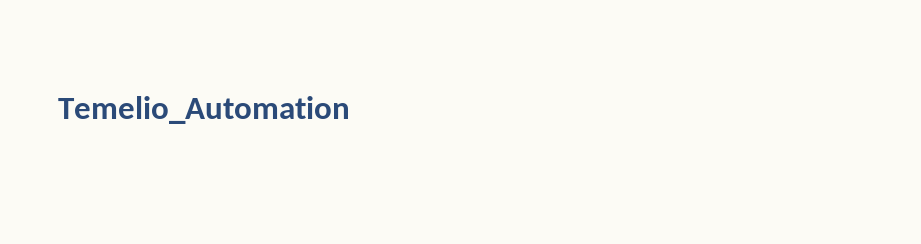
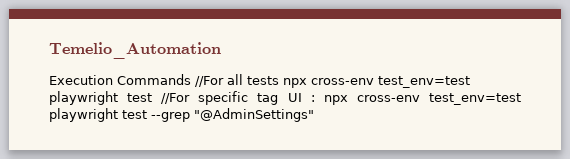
(350, 110) none -> [49,74,470,88] [49,91,521,105] [49,108,314,122] // Execution Commands //For all tests npx cross-env test_env=test playwright test //For specific tag UI : npx cross-env test_env=test playwright test --grep "@AdminSettings"

